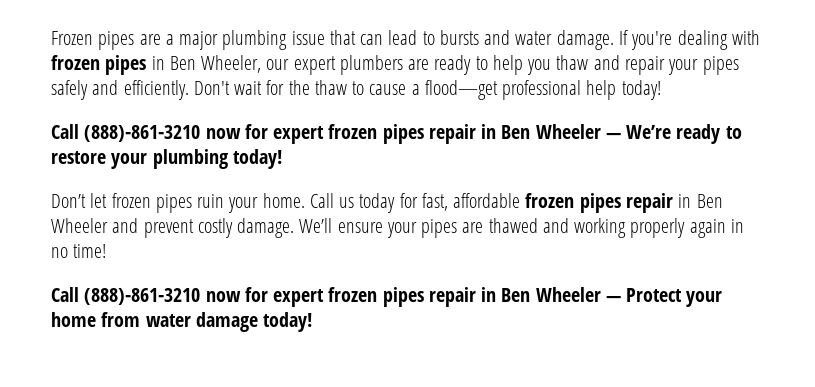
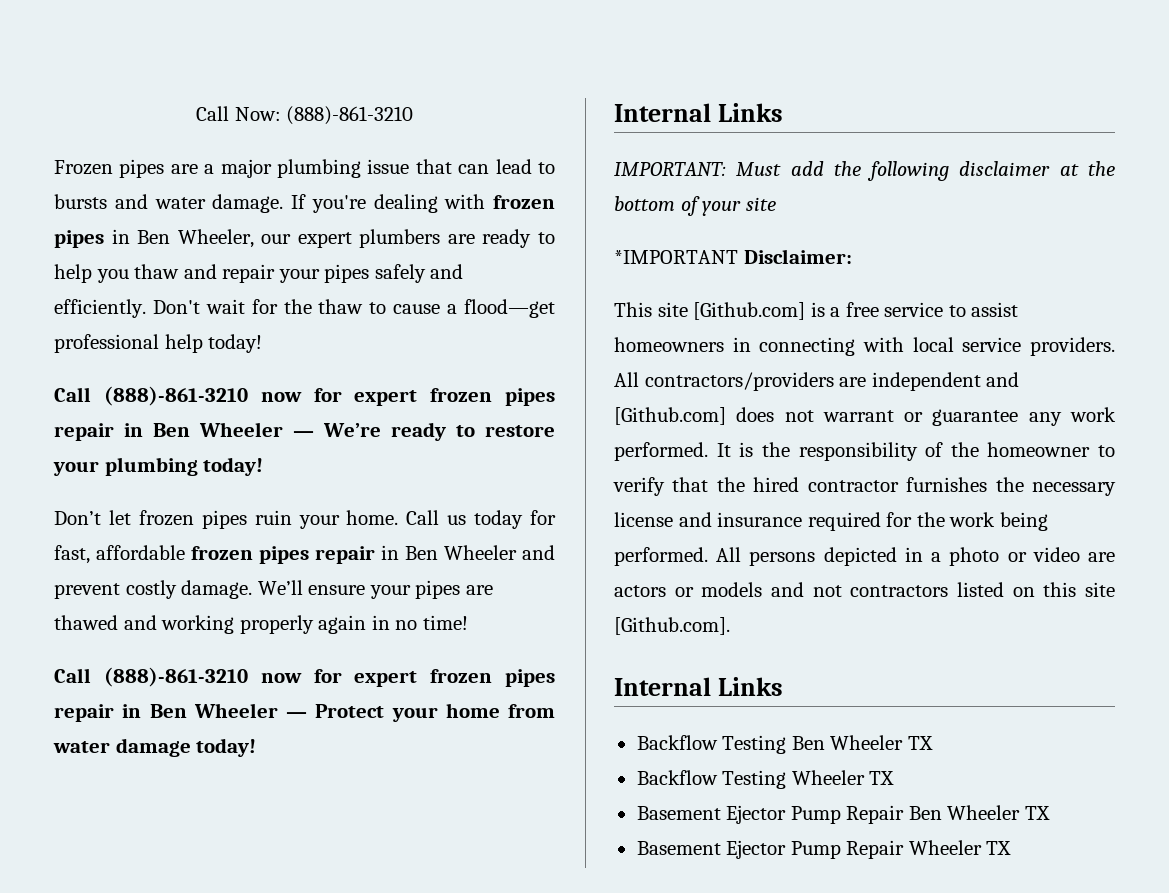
(51, 38) none -> [195,106,414,125] Call Now: (888)-861-3210 //
(313, 322) none -> [614,103,783,122] [614,161,1115,181] [614,196,776,216] [614,249,852,264] [614,302,1019,320] [614,337,1115,356] [614,372,1020,391] [614,407,1116,426] [614,442,1115,461] [613,477,1116,496] [614,512,1048,531] [614,547,1115,566] [614,582,1115,597] [614,617,730,635] [614,677,783,696] [636,735,933,754] [636,770,895,789] [636,805,1050,824] [636,840,1012,859] // Internal Links // IMPORTANT: Must add the following disclaimer at the bottom of your site // *IMPORTANT Disclaimer: // This site [Github.com] is a free service to assist homeowners in connecting with local service providers. All contractors/providers are independent and [Github.com] does not warrant or guarantee any work performed. It is the responsibility of the homeowner to verify that the hired contractor furnishes the necessary license and insurance required for the work being performed. All persons depicted in a photo or video are actors or models and not contractors listed on this site [Github.com]. // Internal Links // Backflow Testing Ben Wheeler TX // Backflow Testing Wheeler TX // Basement Ejector Pump Repair Ben Wheeler TX // Basement Ejector Pump Repair Wheeler TX

